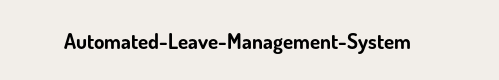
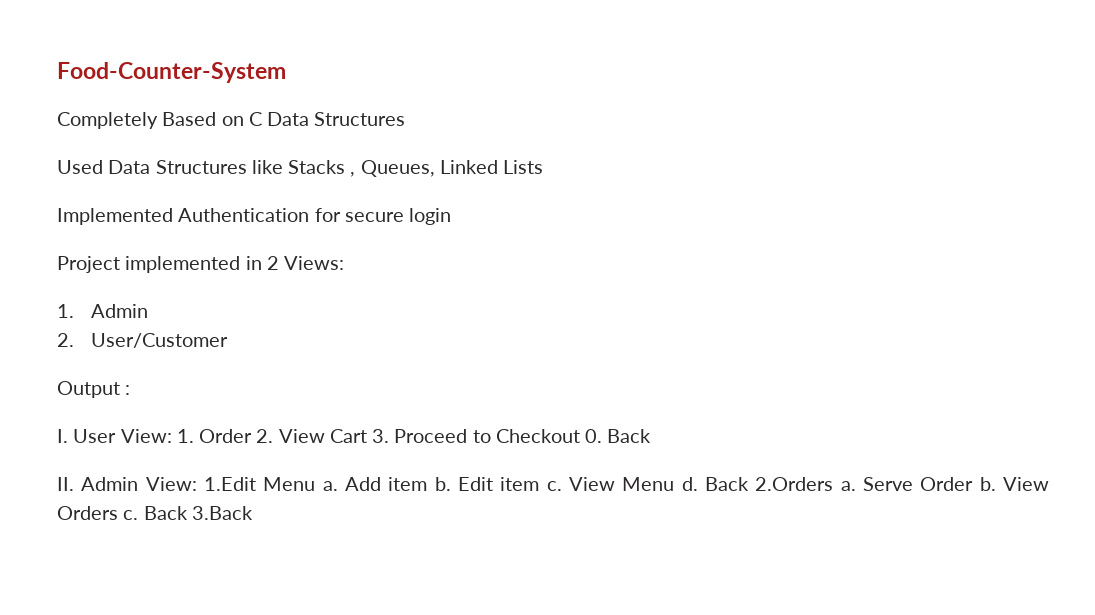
[64,33,411,54] Automated-Leave-Management-System -> [57,62,286,83] [57,112,406,129] [57,160,544,177] [57,208,452,225] [57,256,345,273] [57,304,148,318] [57,333,228,348] [57,381,131,398] [57,429,652,443] [57,477,1050,491] [57,506,253,520] Food-Counter-System // Completely Based on C Data Structures // Used Data Structures like Stacks , Queues, Linked Lists // Implemented Authentication for secure login // Project implemented in 2 Views: // 1. Admin // 2. User/Customer // Output : // I. User View: 1. Order 2. View Cart 3. Proceed to Checkout 0. Back // II. Admin View: 1.Edit Menu a. Add item b. Edit item c. View Menu d. Back 2.Orders a. Serve Order b. View Orders c. Back 3.Back

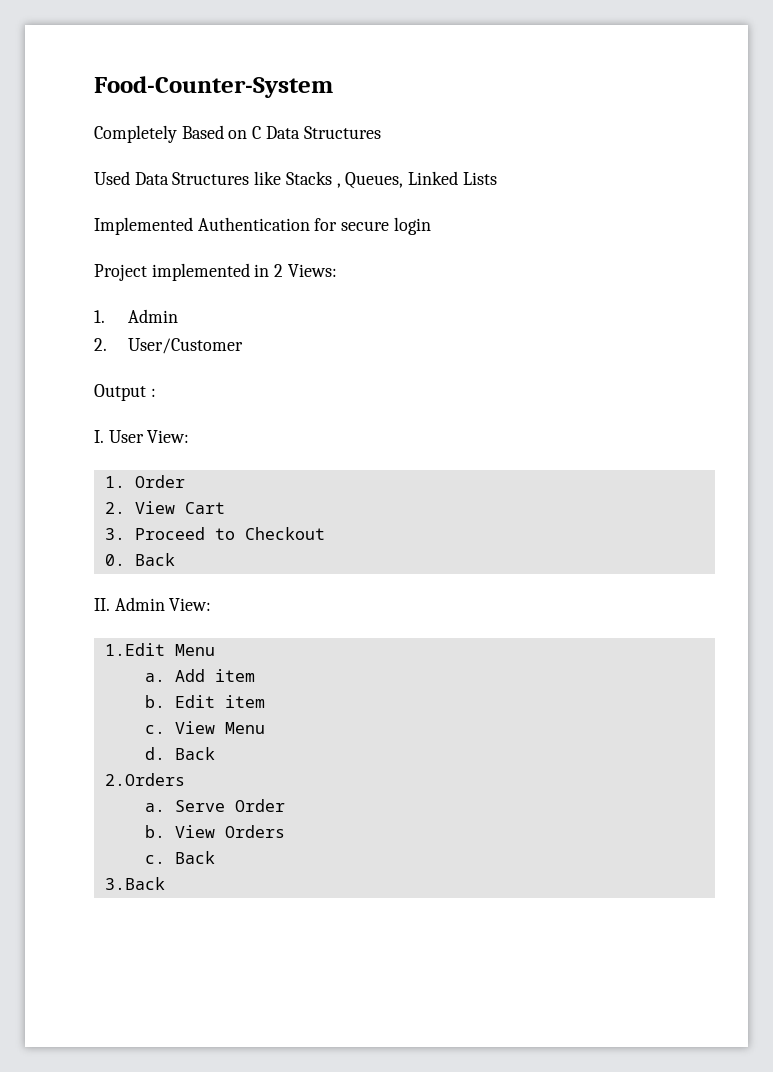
(172, 436) none -> (190, 436) //
(253, 436) none -> (185, 481) //
(367, 436) none -> (225, 508) //
(580, 436) none -> (325, 533) //
(197, 484) none -> (212, 604) //
(316, 484) none -> (215, 650) //
(428, 484) none -> (255, 675) //
(540, 484) none -> (265, 701) //
(675, 484) none -> (265, 728) //
(749, 484) none -> (215, 753) //
(834, 484) none -> (185, 779) //
(974, 484) none -> (285, 805) //
(118, 513) none -> (285, 831) //
(188, 513) none -> (215, 857) //

